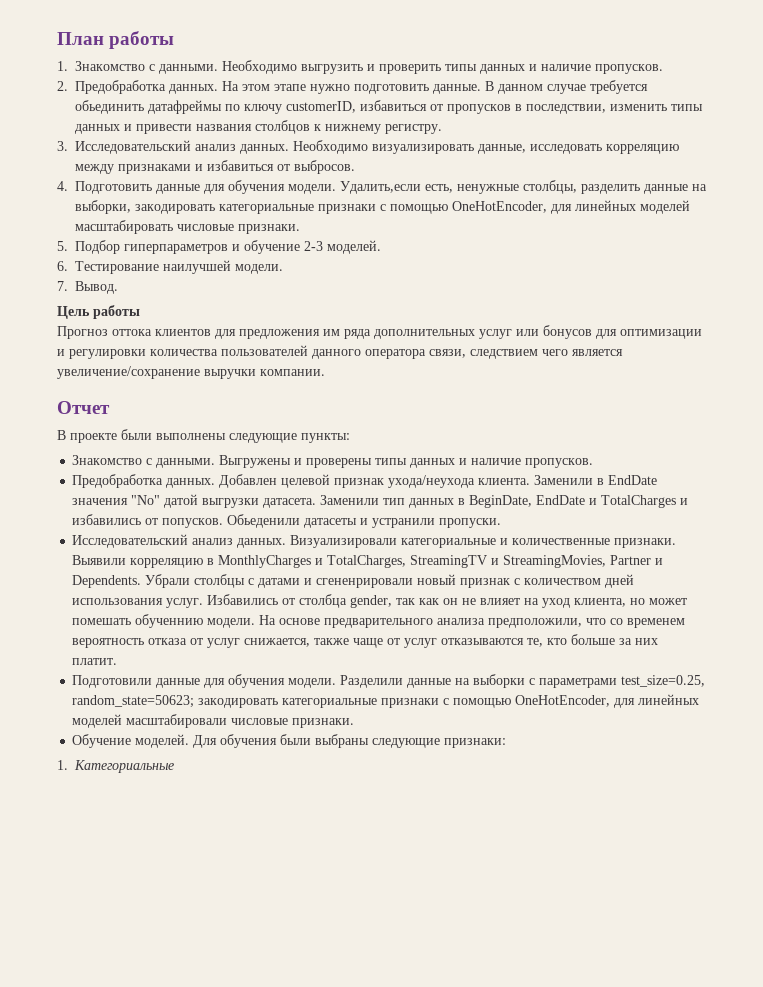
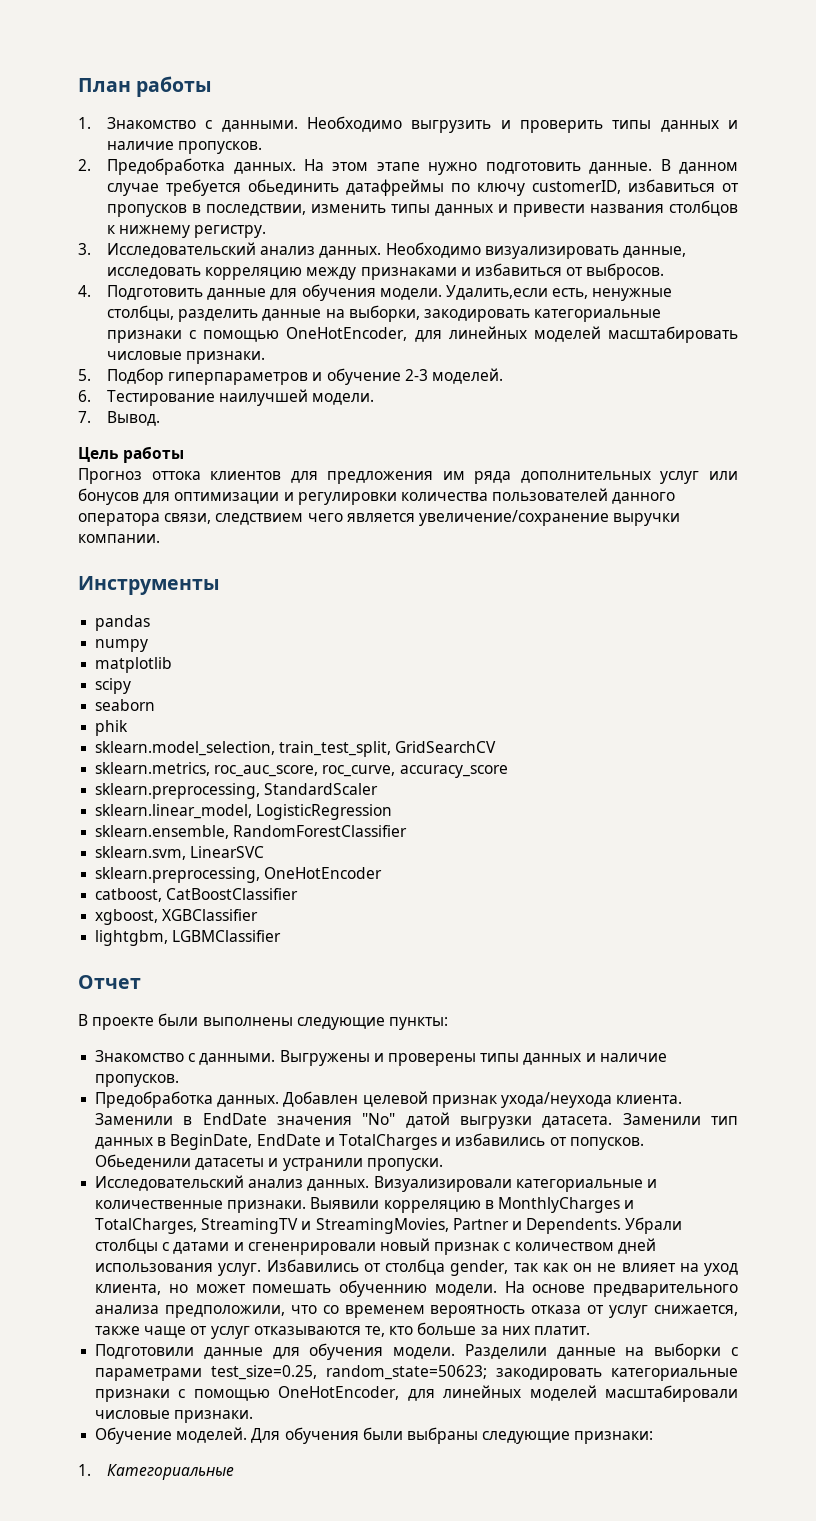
(325, 372) none -> [78,576,220,595] [95,615,151,631] [95,639,149,652] [95,657,173,673] [95,678,132,694] [95,699,156,711] [95,720,129,736] [95,741,497,757] [95,762,508,778] [95,783,379,799] [95,804,393,820] [95,825,408,839] [95,846,265,860] [95,867,383,883] [95,888,299,902] [95,909,259,925] [95,930,282,946] // Инструменты // pandas // numpy // matplotlib // scipy // seaborn // phik // sklearn.model_selection, train_test_split, GridSearchCV // sklearn.metrics, roc_auc_score, roc_curve, accuracy_score // sklearn.preprocessing, StandardScaler // sklearn.linear_model, LogisticRegression // sklearn.ensemble, RandomForestClassifier // sklearn.svm, LinearSVC // sklearn.preprocessing, OneHotEncoder // catboost, CatBoostClassifier // xgboost, XGBClassifier // lightgbm, LGBMClassifier

